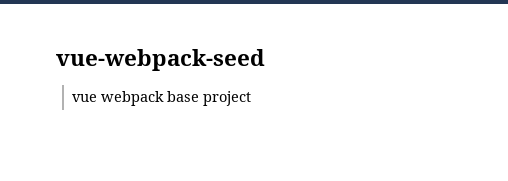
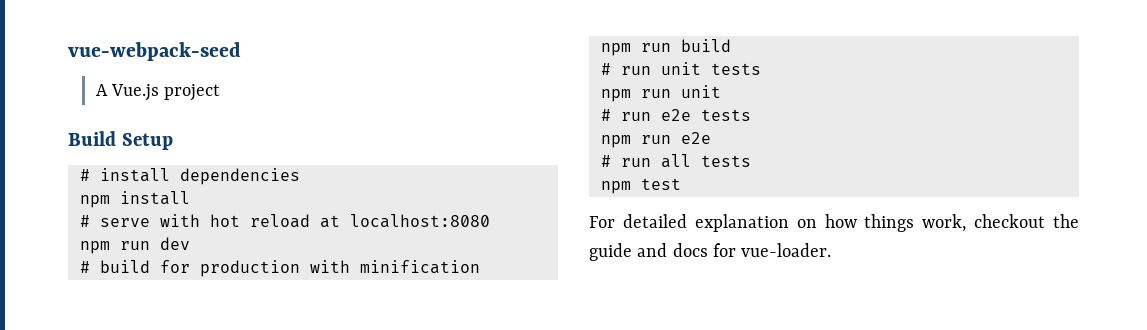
[72,91,252,106] vue webpack base project -> [95,84,221,101] [68,131,173,150] [79,168,300,185] [79,191,190,208] [79,214,490,228] [79,237,190,254] [79,260,480,277] [600,39,731,56] [600,62,761,75] [600,85,721,102] [600,109,751,121] [600,132,711,148] [600,154,751,168] [600,178,681,194] [589,214,1079,232] [589,243,832,261] A Vue.js project // Build Setup // # install dependencies // npm install // # serve with hot reload at localhost:8080 // npm run dev // # build for production with minification // npm run build // # run unit tests // npm run unit // # run e2e tests // npm run e2e // # run all tests // npm test // For detailed explanation on how things work, checkout the guide and docs for vue-loader.

